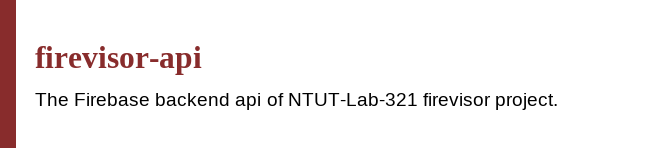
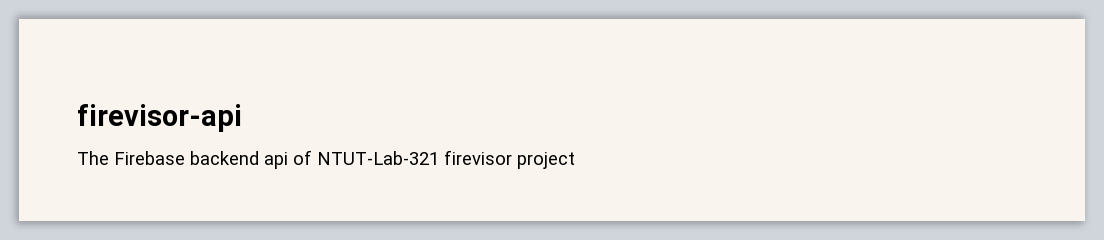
[494,93,558,110] project. -> [517,152,575,169] project

